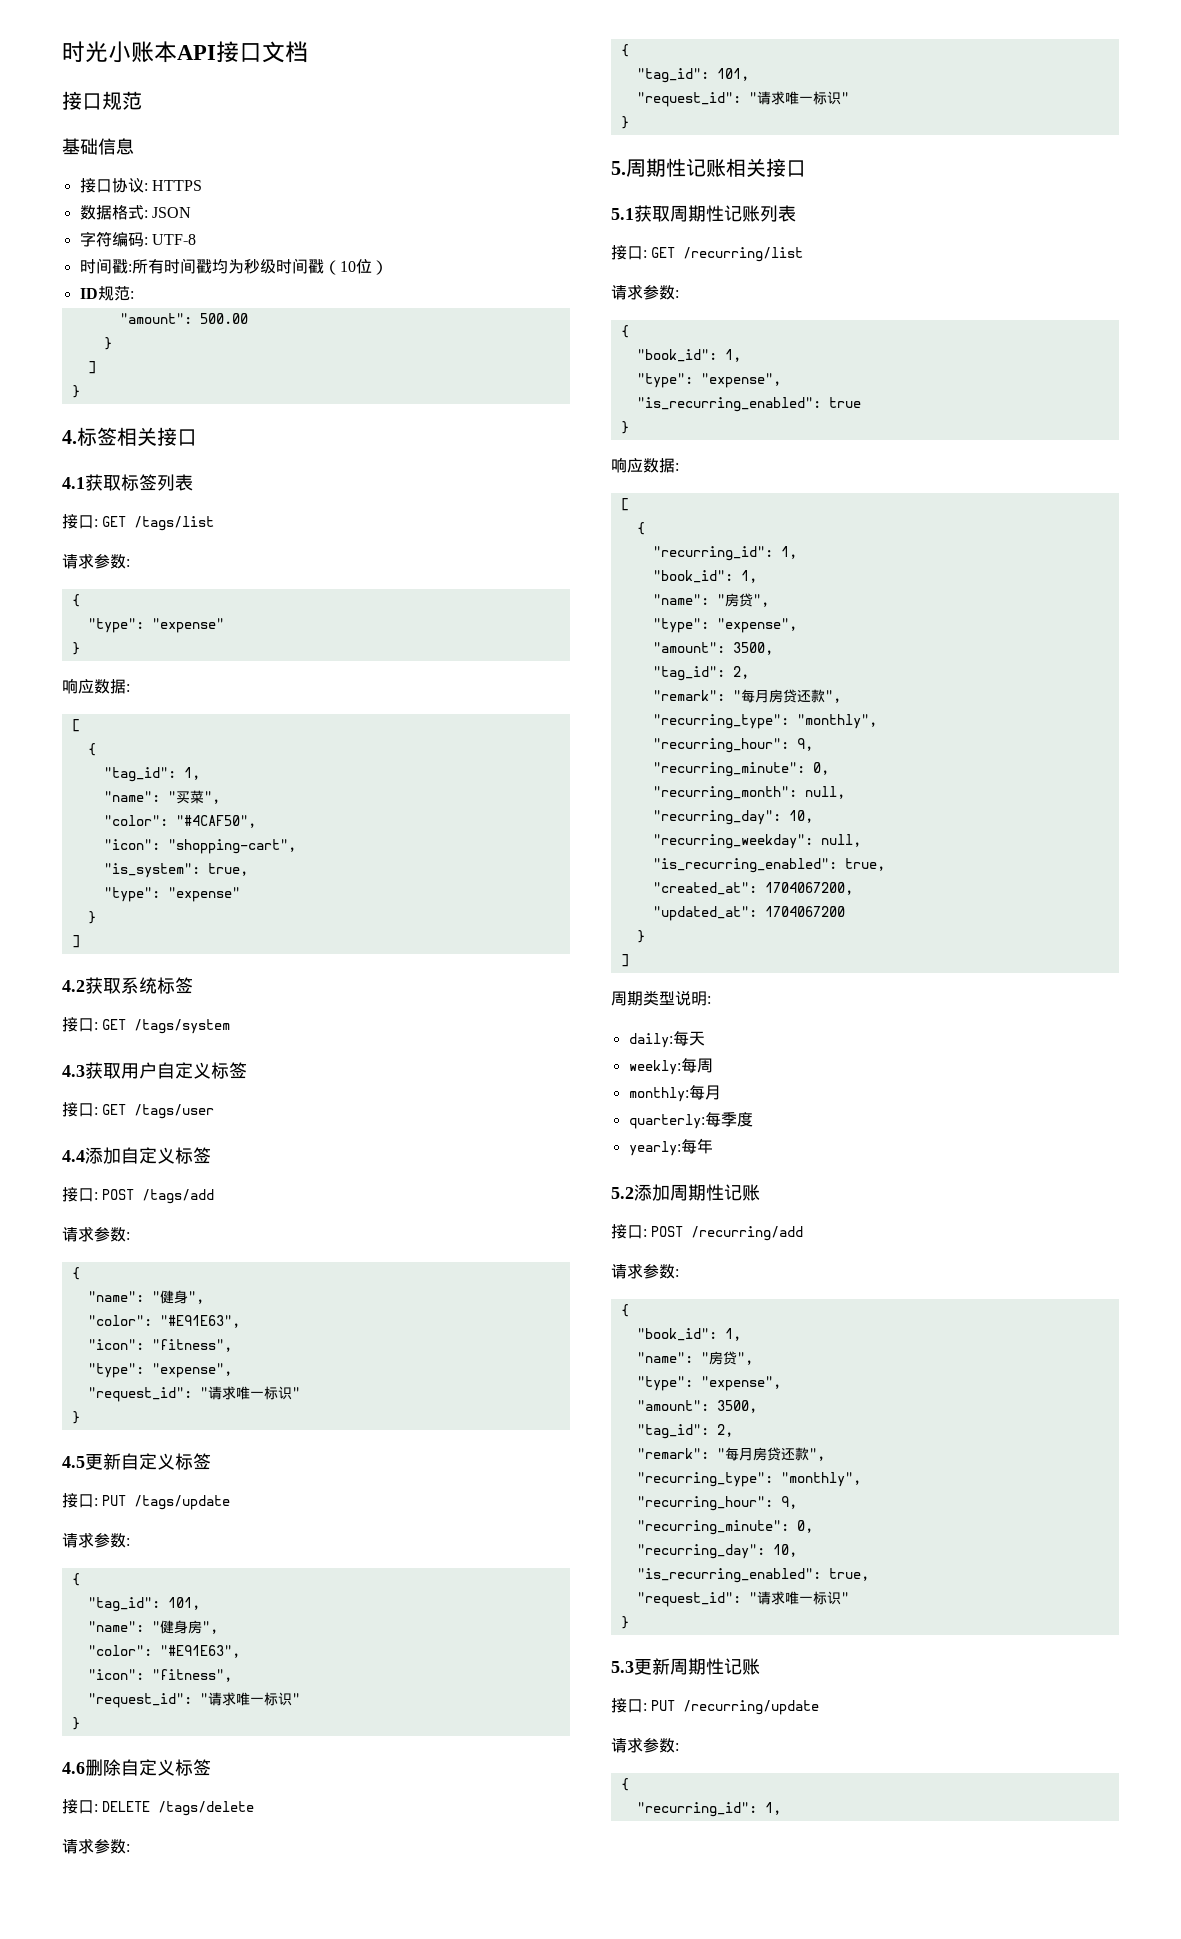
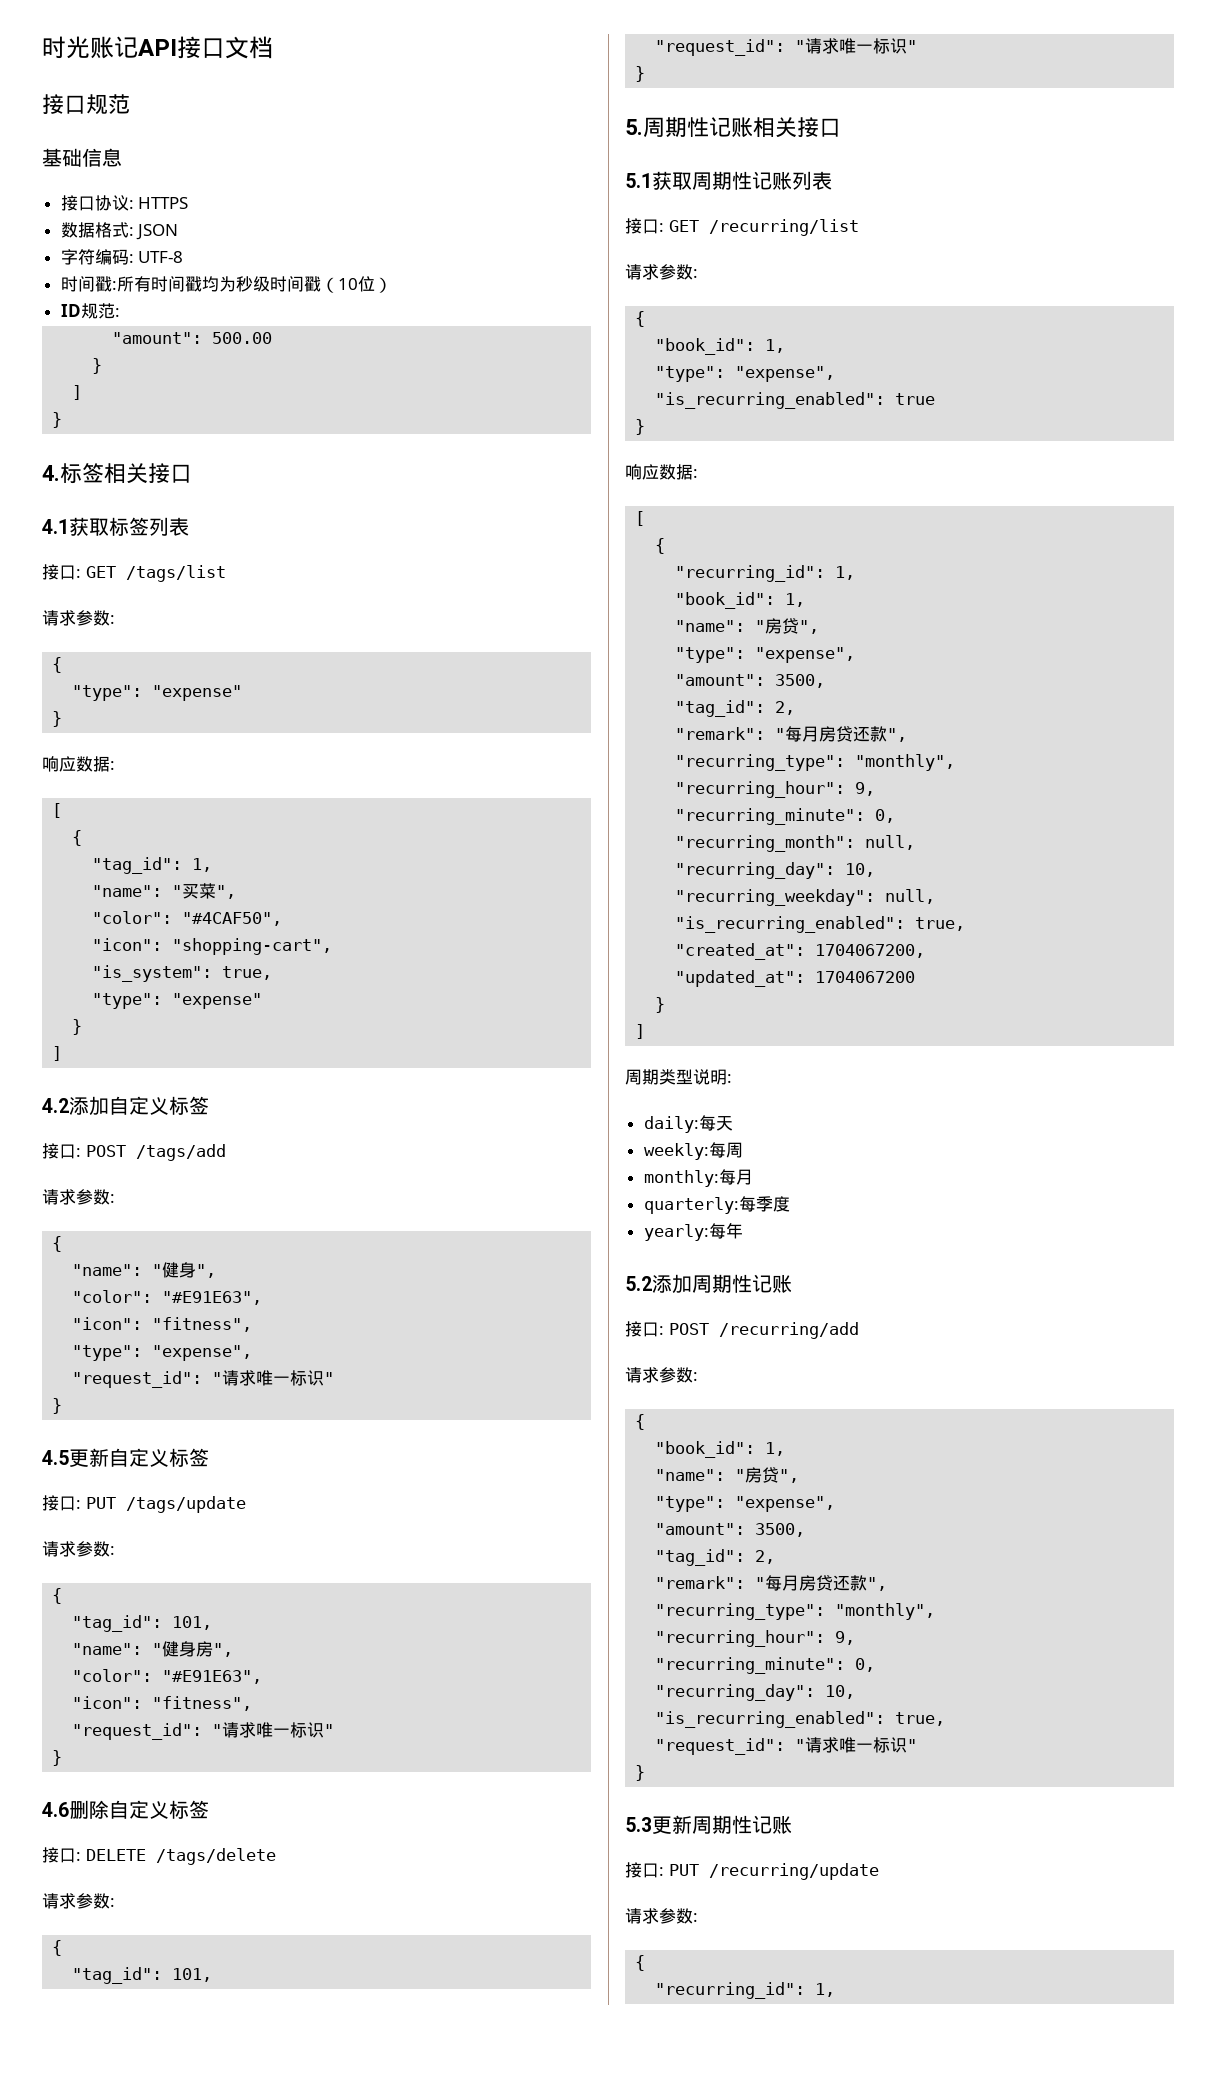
[108,41,177,63] 小账本 -> [90,36,138,59] 账记
[85,977,193,994] [62,1017,231,1034] [62,1062,247,1079] [62,1102,215,1119] [62,1150,85,1162] 获取系统标签 // 接口: GET /tags/system // 4.3获取用户自定义标签 // 接口: GET /tags/user // 4.4 -> (69, 1105) none

